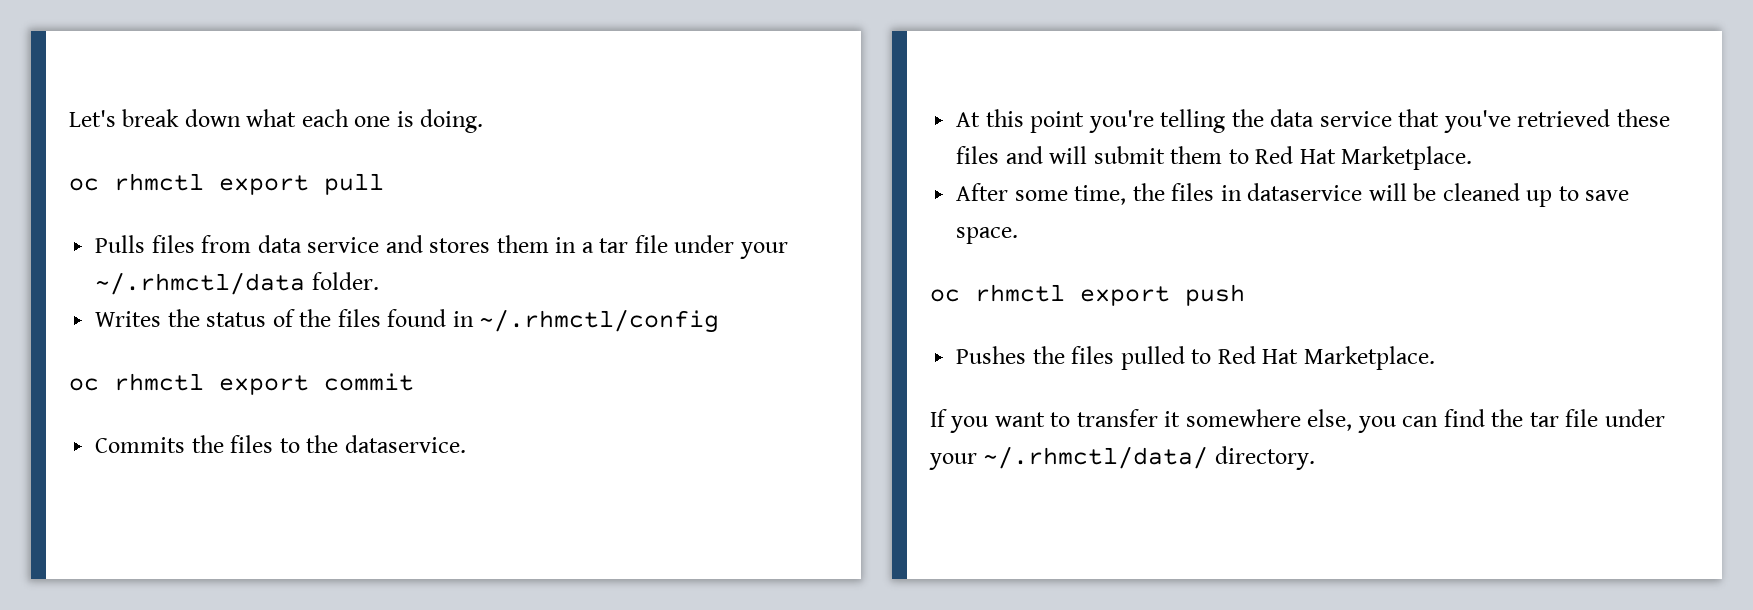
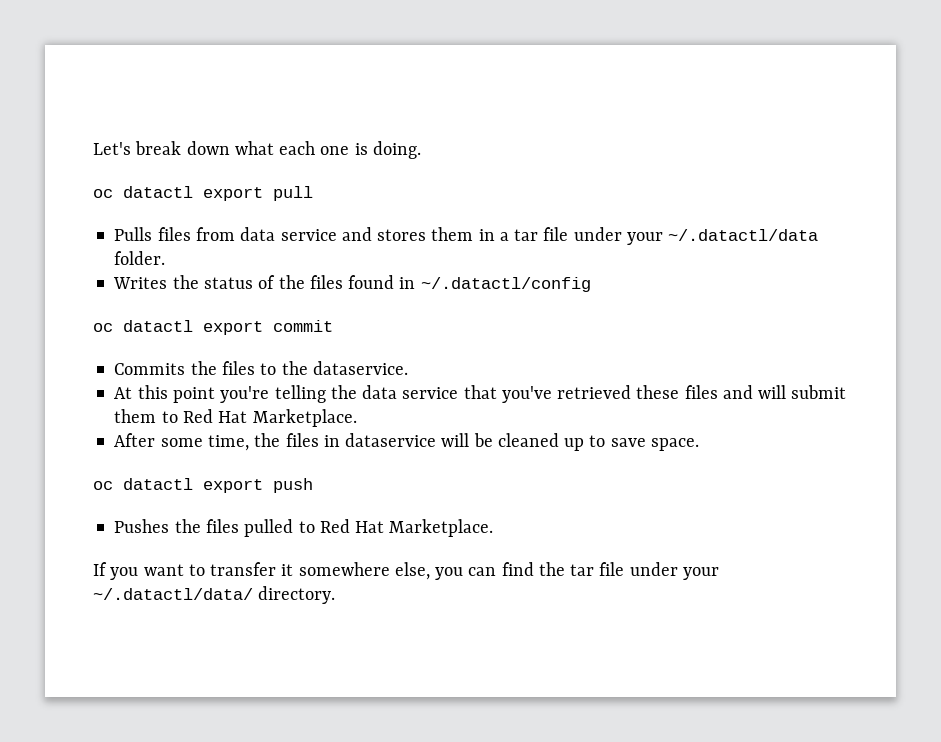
[114,173,204,191] rhmctl -> [123,186,193,198] datactl
[95,272,306,295] ~/.rhmctl/data -> [668,229,819,241] ~/.datactl/data
[479,309,720,333] [69,373,204,391] ~/.rhmctl/config // oc rhmctl -> [420,277,591,292] [93,320,193,332] ~/.datactl/config // oc datactl
[975,284,1065,302] rhmctl -> [123,478,193,490] datactl
[983,446,1209,469] ~/.rhmctl/data/ -> [93,588,253,600] ~/.datactl/data/

